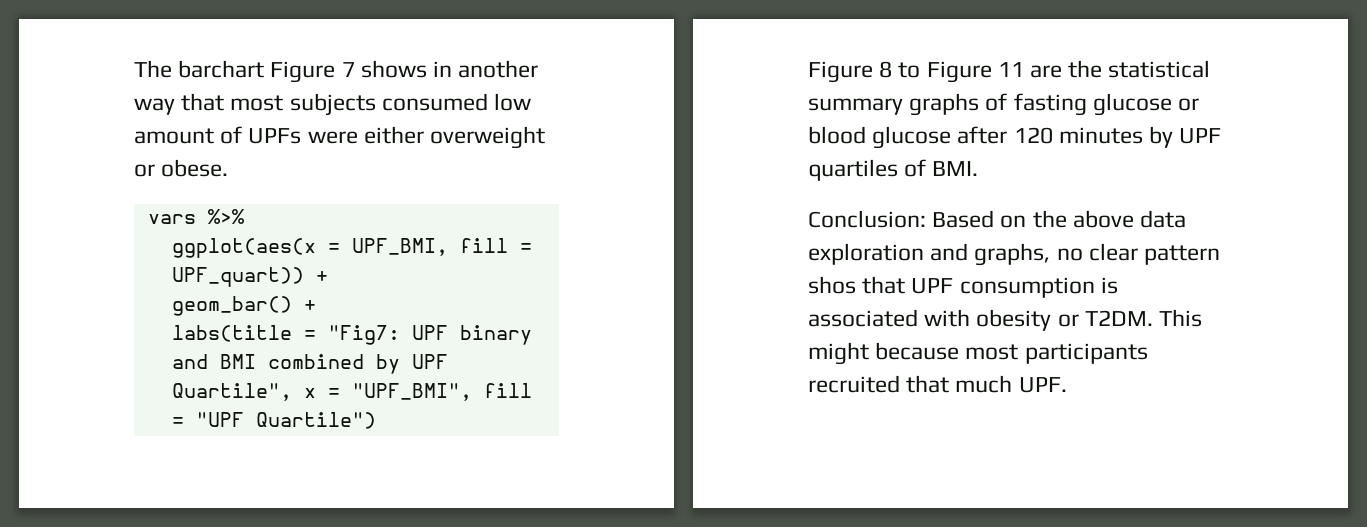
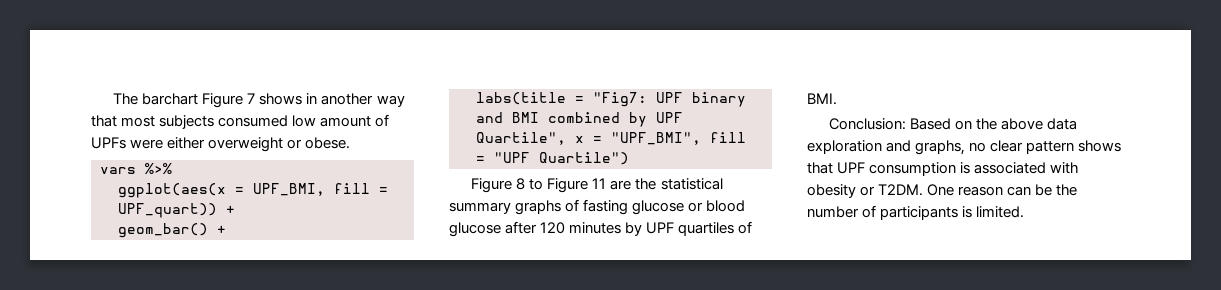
[808,276,856,294] shos -> [1078,140,1122,152] shows
[1159,309,1203,327] [808,342,1148,365] [808,375,1067,393] This might because most participants recruited that much UPF. -> [927,184,1078,196] [807,205,1025,220] One reason can be the number of participants is limited.

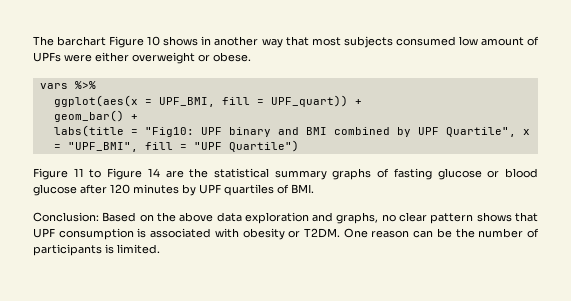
[247,93,256,104] 7 -> [147,36,161,46] 10
[593,92,647,107] "Fig7: -> [144,127,194,137] "Fig10:
[516,178,526,190] 8 -> [73,168,84,177] 11
[592,178,607,189] 11 -> [147,168,160,177] 14

